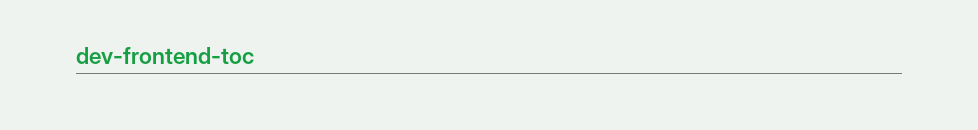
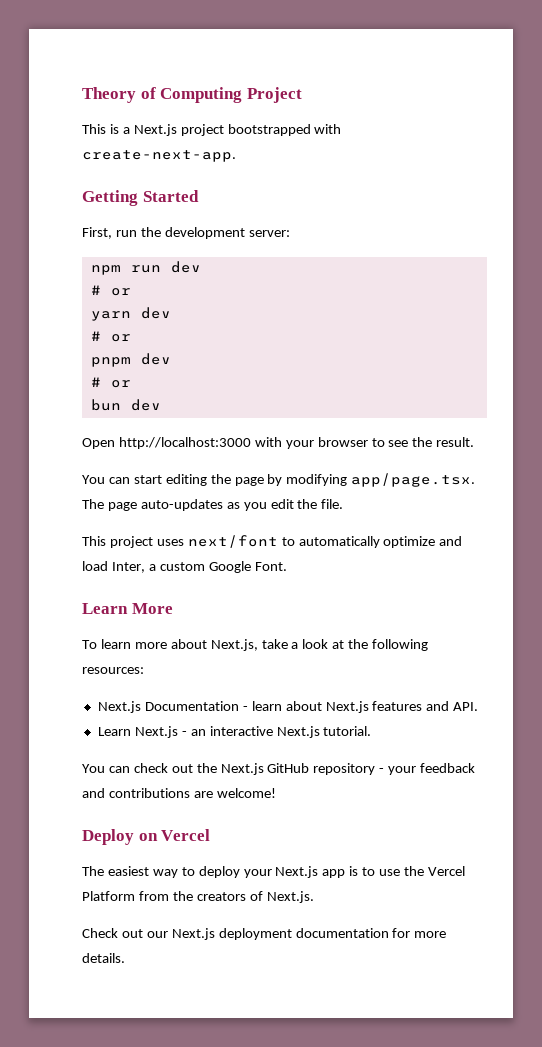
[76,47,254,64] dev-frontend-toc -> [82,87,302,103] [82,124,342,136] [82,150,236,162] [82,190,199,206] [82,227,290,239] [90,261,201,275] [90,285,131,296] [90,307,171,321] [90,331,131,342] [90,353,171,367] [90,377,131,388] [90,399,161,411] [82,437,475,449] [82,473,476,487] [82,499,344,511] [82,535,463,548] [82,561,287,573] [82,603,173,614] [82,639,429,651] [82,667,144,674] [97,701,479,713] [97,726,372,738] [82,763,476,775] [82,788,276,798] [82,829,211,845] [82,866,465,878] [82,891,314,903] [82,928,447,940] [82,953,125,963] Theory of Computing Project // This is a Next.js project bootstrapped with create-next-app. // Getting Started // First, run the development server: // npm run dev // # or // yarn dev // # or // pnpm dev // # or // bun dev // Open http://localhost:3000 with your browser to see the result. // You can start editing the page by modifying app/page.tsx. The page auto-updates as you edit the file. // This project uses next/font to automatically optimize and load Inter, a custom Google Font. // Learn More // To learn more about Next.js, take a look at the following resources: // Next.js Documentation - learn about Next.js features and API. // Learn Next.js - an interactive Next.js tutorial. // You can check out the Next.js GitHub repository - your feedback and contributions are welcome! // Deploy on Vercel // The easiest way to deploy your Next.js app is to use the Vercel Platform from the creators of Next.js. // Check out our Next.js deployment documentation for more details.

